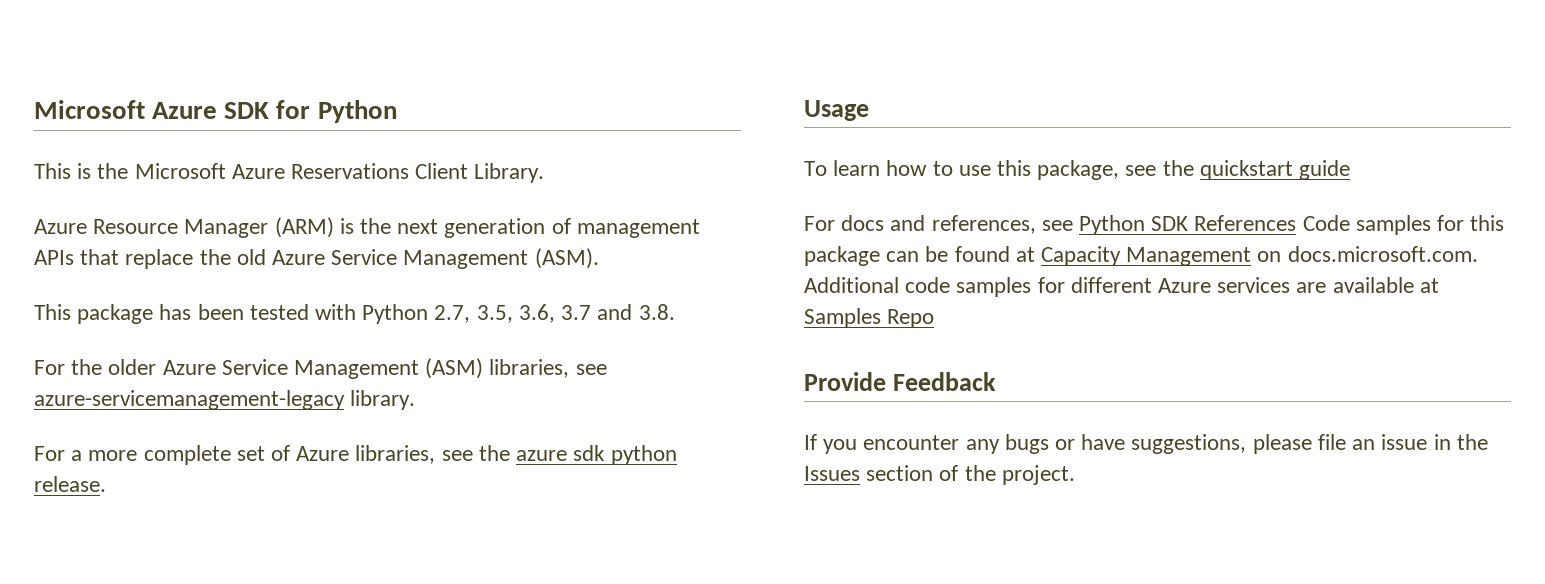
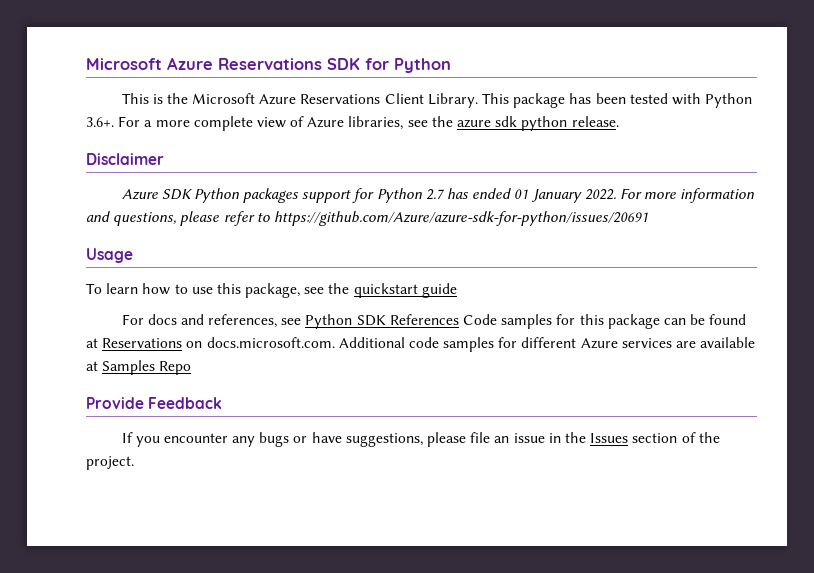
[34,100,218,119] Microsoft Azure -> [86,57,322,70] Microsoft Azure Reservations
[34,217,700,238] [34,248,599,269] // Azure Resource Manager (ARM) is the next generation of management APIs that replace the old Azure Service Management (ASM). // -> (478, 100) none
[434,304,675,323] [34,358,607,379] [34,390,416,410] 2.7, 3.5, 3.6, 3.7 and 3.8. // For the older Azure Service Management (ASM) libraries, see azure-servicemanagement-legacy library. // -> [86,117,114,127] 3.6+.
[236,446,265,461] set -> [256,117,286,128] view
(106, 484) none -> [86,153,164,165] [121,188,755,203] [86,211,648,226] // Disclaimer // Azure SDK Python packages support for Python 2.7 has ended 01 January 2022. For more information and questions, please refer to https://github.com/Azure/azure-sdk-for-python/issues/20691
[1041,246,1252,266] Capacity Management -> [102,338,183,348] Reservations

